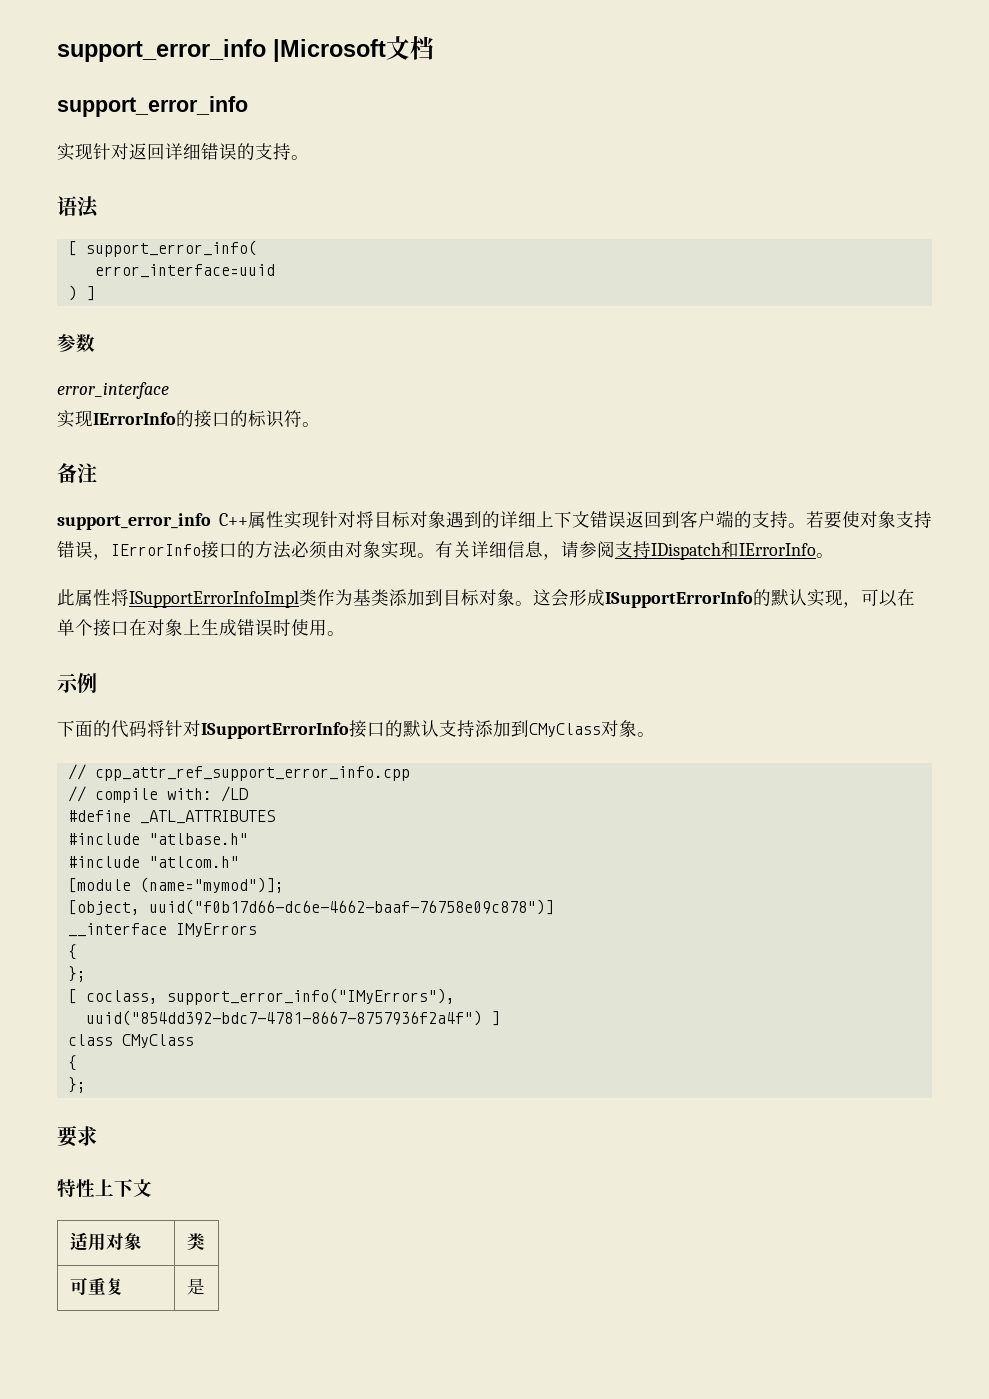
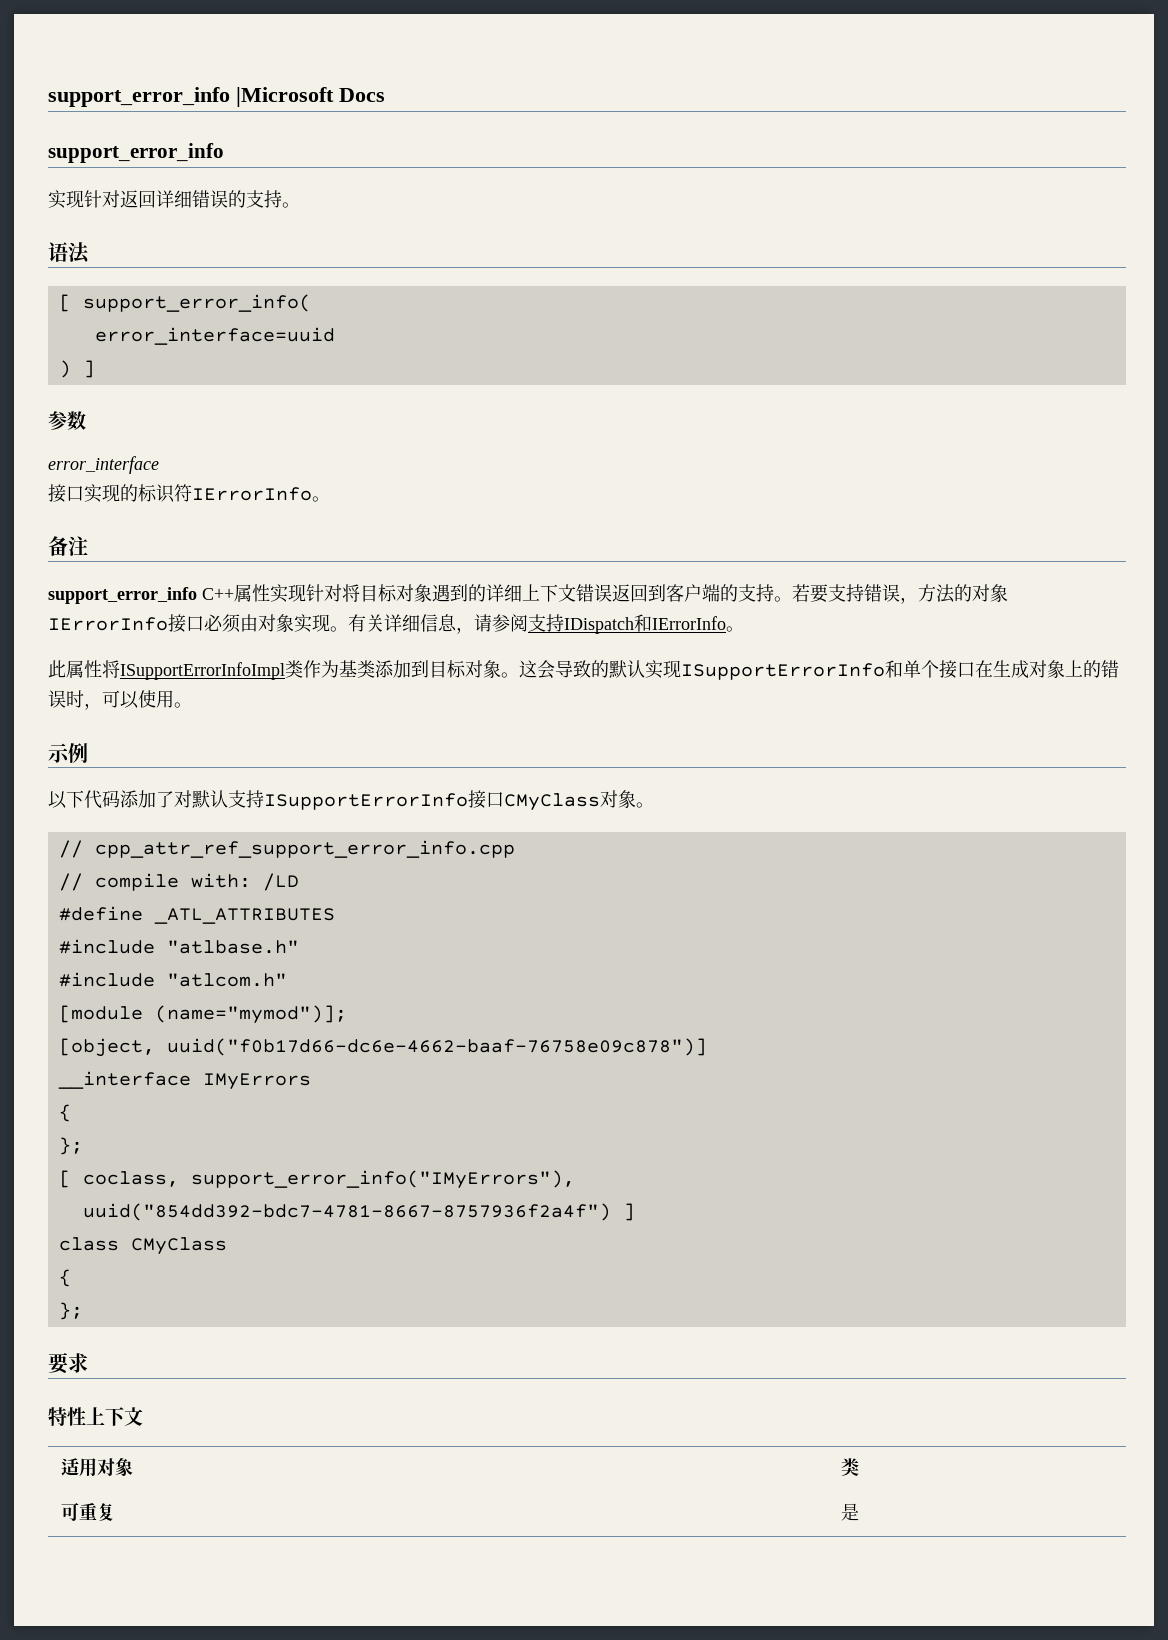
[386,36,434,60] 文档 -> [339,88,385,102] Docs
[57,410,230,428] 实现IErrorInfo的接口 -> [48,484,120,503] 接口实现
(302, 418) none -> [192,487,312,501] IErrorInfo
[842,511,896,528] 使对象 -> (828, 593) none
(111, 557) none -> [918,584,1008,603] 方法的对象
[237,541,291,559] 的方法 -> (204, 623) none
[569,589,753,608] 形成ISupportErrorInfo -> [555,660,591,678] 导致
[843,589,915,608] ，可以在 -> [681,660,903,680] ISupportErrorInfo和
[147,619,345,636] [57,672,97,693] [57,720,529,739] 对象上生成错误时使用。 // 示例 // 下面的代码将针对ISupportErrorInfo接口的默认支持添加到 -> [993,660,1119,678] [48,690,192,710] [48,742,88,763] [48,790,504,810] 生成对象上的错误时，可以使用。 // 示例 // 以下代码添加了对默认支持ISupportErrorInfo接口

